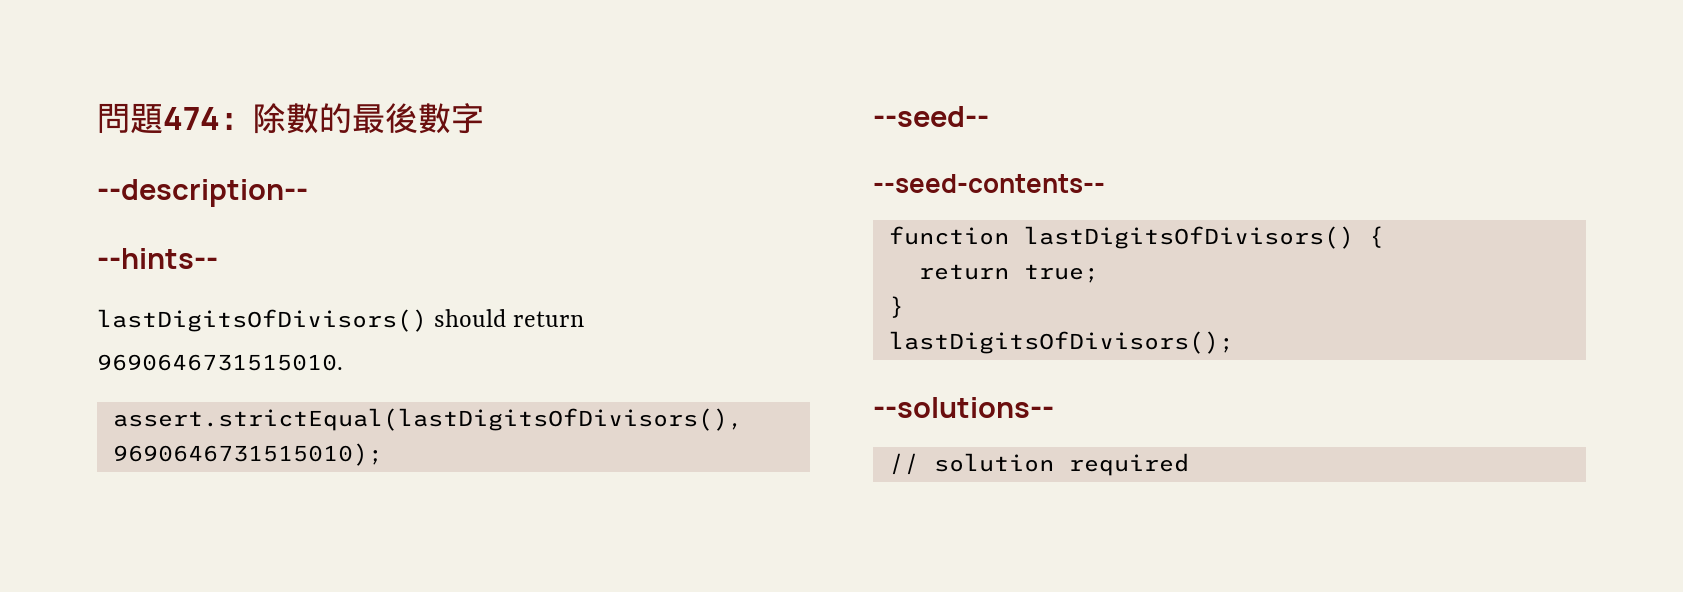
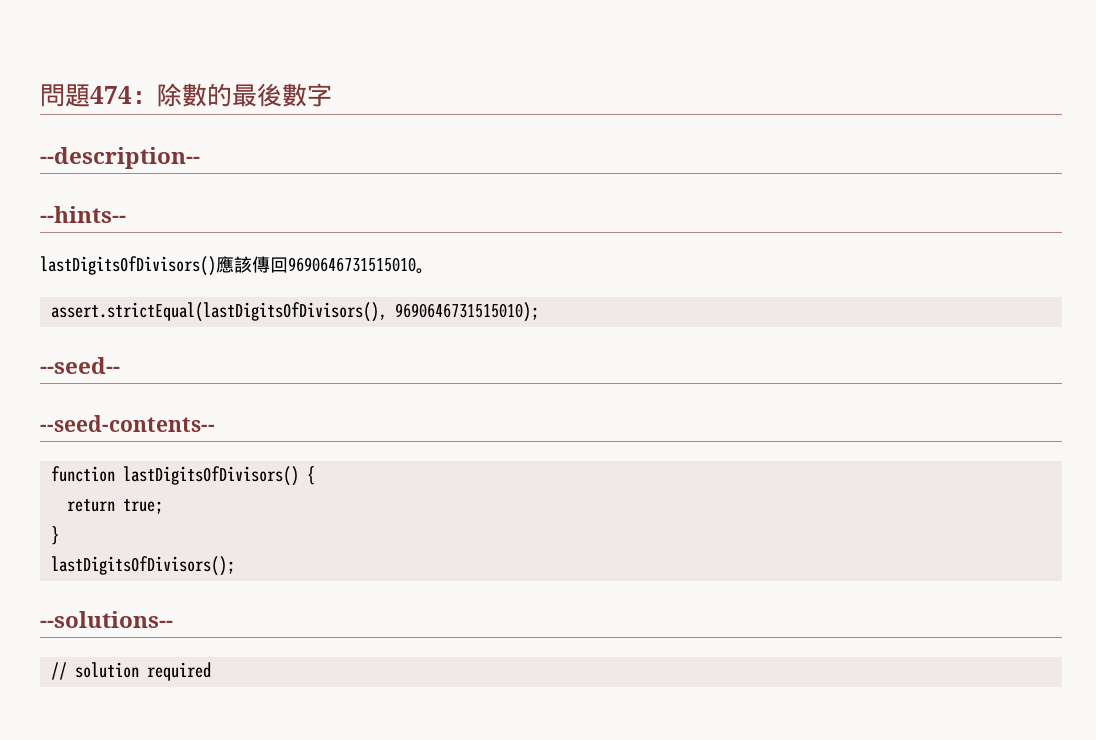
[434,309,585,327] [97,354,343,371] should return 9690646731515010. -> [216,256,434,274] 應該傳回9690646731515010。

